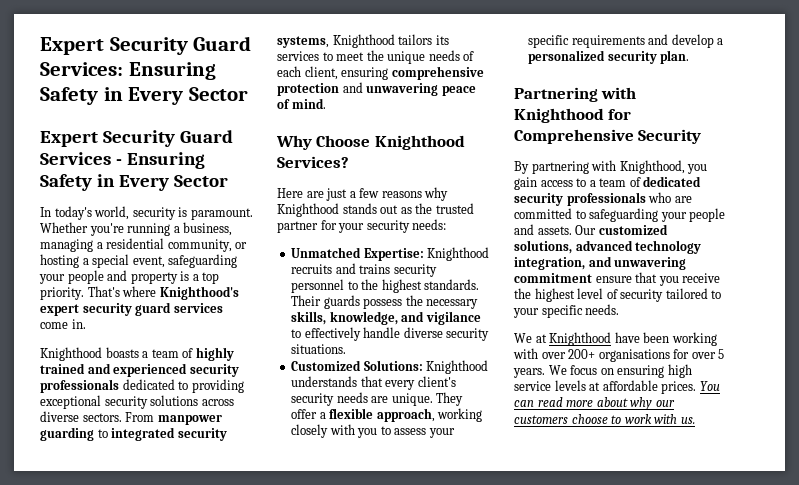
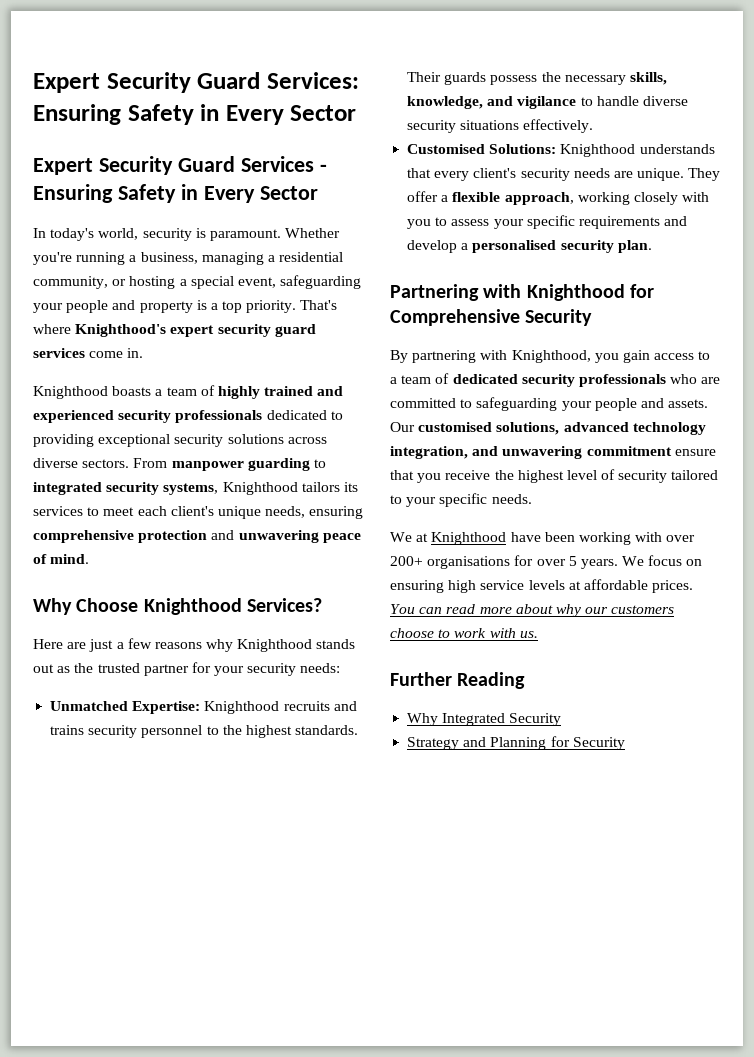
[366,50,475,64] [277,66,338,80] the unique needs of each client, -> [137,506,306,519] each client's unique needs,
[304,327,361,341] effectively -> (593, 101) none
[291,344,347,354] [291,360,362,371] situations. // Customized -> [460,119,594,133] [407,144,486,154] situations effectively. // Customised
[528,50,606,64] personalized -> [472,240,557,253] personalised
[598,224,668,235] customized -> [418,422,493,432] customised
(695, 420) none -> [390,672,526,689] [407,713,562,726] [407,736,625,750] // Further Reading // Why Integrated Security // Strategy and Planning for Security

